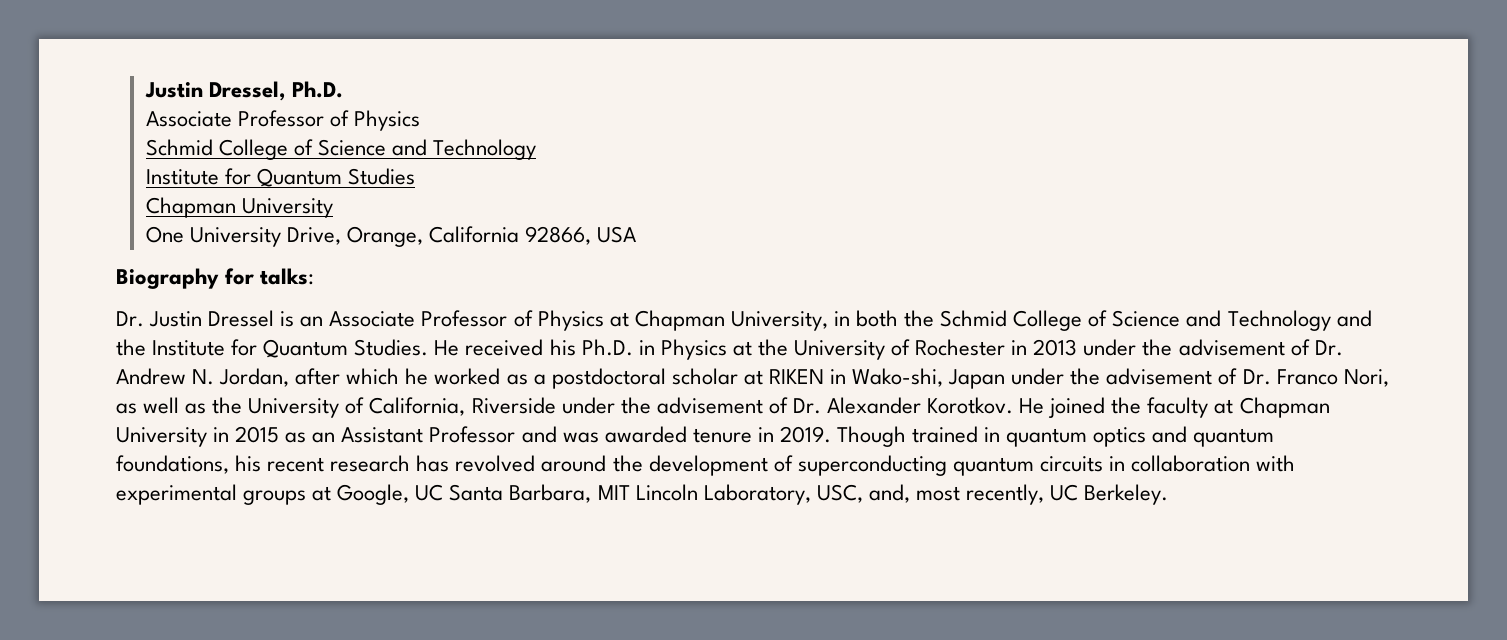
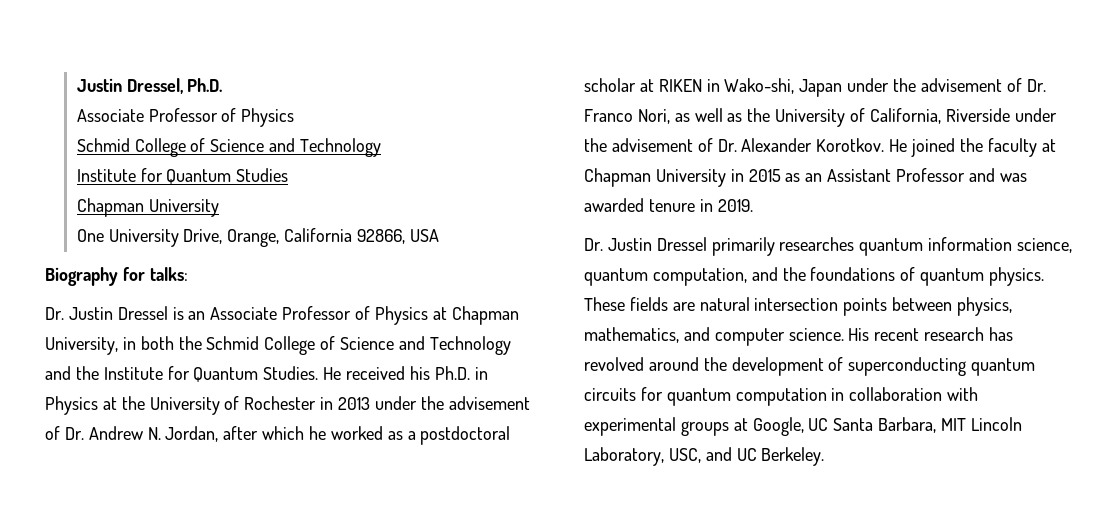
[836,426,1275,447] [116,455,262,474] Though trained in quantum optics and quantum foundations, his -> [584,237,1073,256] [584,267,1045,286] [584,297,1013,316] [584,327,870,346] // Dr. Justin Dressel primarily researches quantum information science, quantum computation, and the foundations of quantum physics. These fields are natural intersection points between physics, mathematics, and computer science. His
(1103, 464) none -> [640,387,827,406] for quantum computation
[868,484,1044,505] and, most recently, -> [705,447,732,461] and

